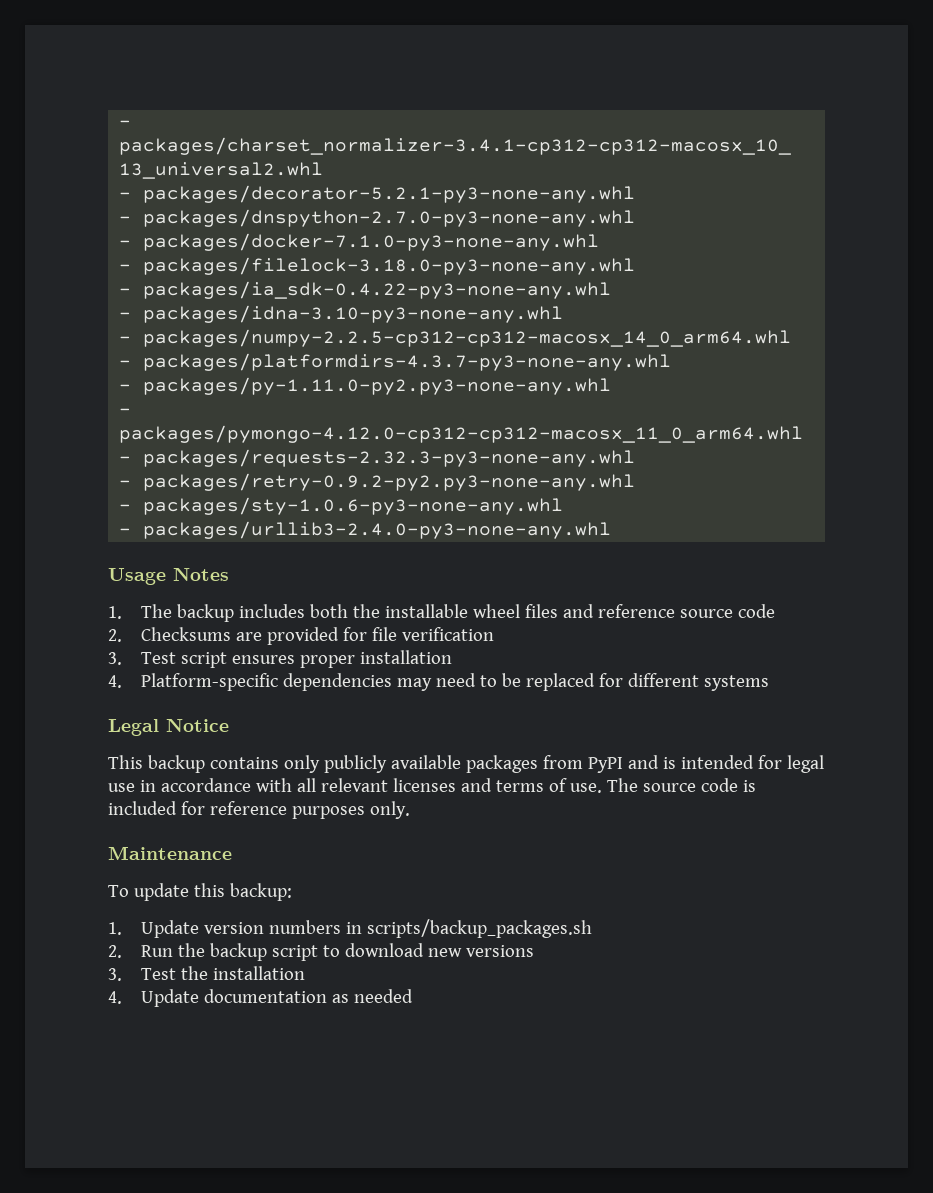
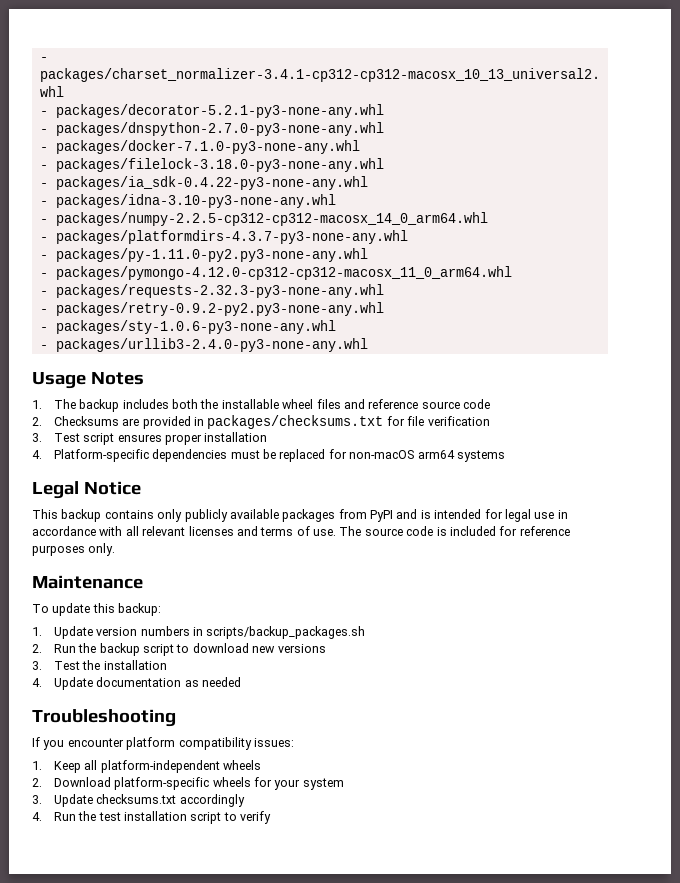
(339, 636) none -> [193,415,384,429] in packages/checksums.txt
[396,673,497,691] may need to -> [230,450,260,459] must
[627,673,699,687] different -> [349,450,455,459] non-macOS arm64
(413, 996) none -> [32,709,176,727] [32,737,294,750] [32,760,261,773] [32,777,344,790] [32,794,245,807] [32,811,272,824] // Troubleshooting // If you encounter platform compatibility issues: // 1. Keep all platform-independent wheels // 2. Download platform-specific wheels for your system // 3. Update checksums.txt accordingly // 4. Run the test installation script to verify

